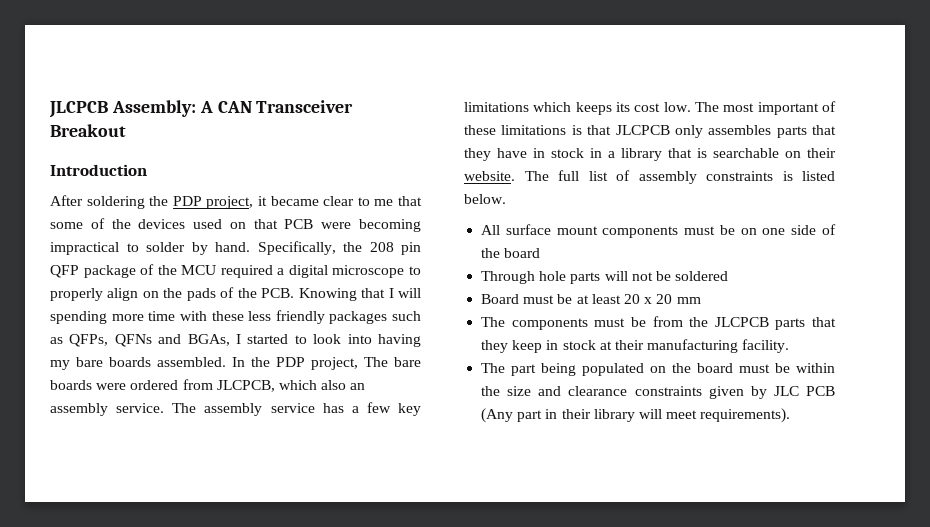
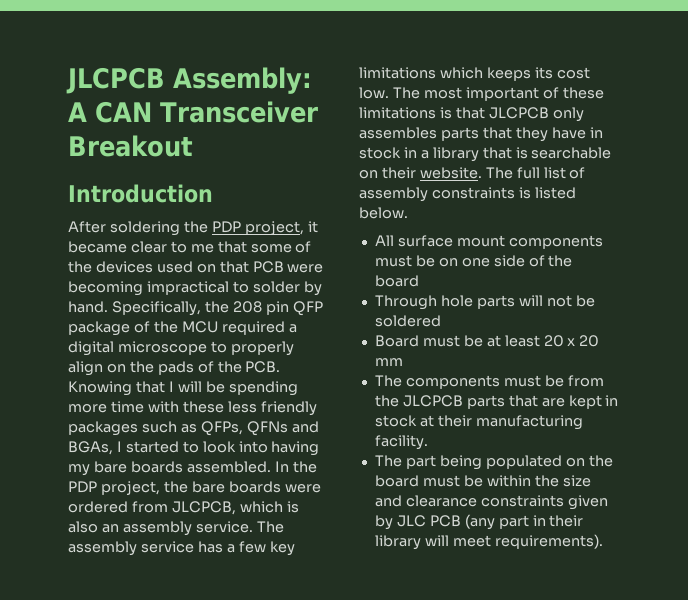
(421, 293) none -> [205,381,225,393] be
[364,357,388,367] The -> [163,481,188,493] the
(317, 385) none -> [286,501,299,513] is
[481,340,543,353] they keep -> [541,395,602,409] are kept
[481,408,514,423] (Any -> [464,514,495,530] (any

